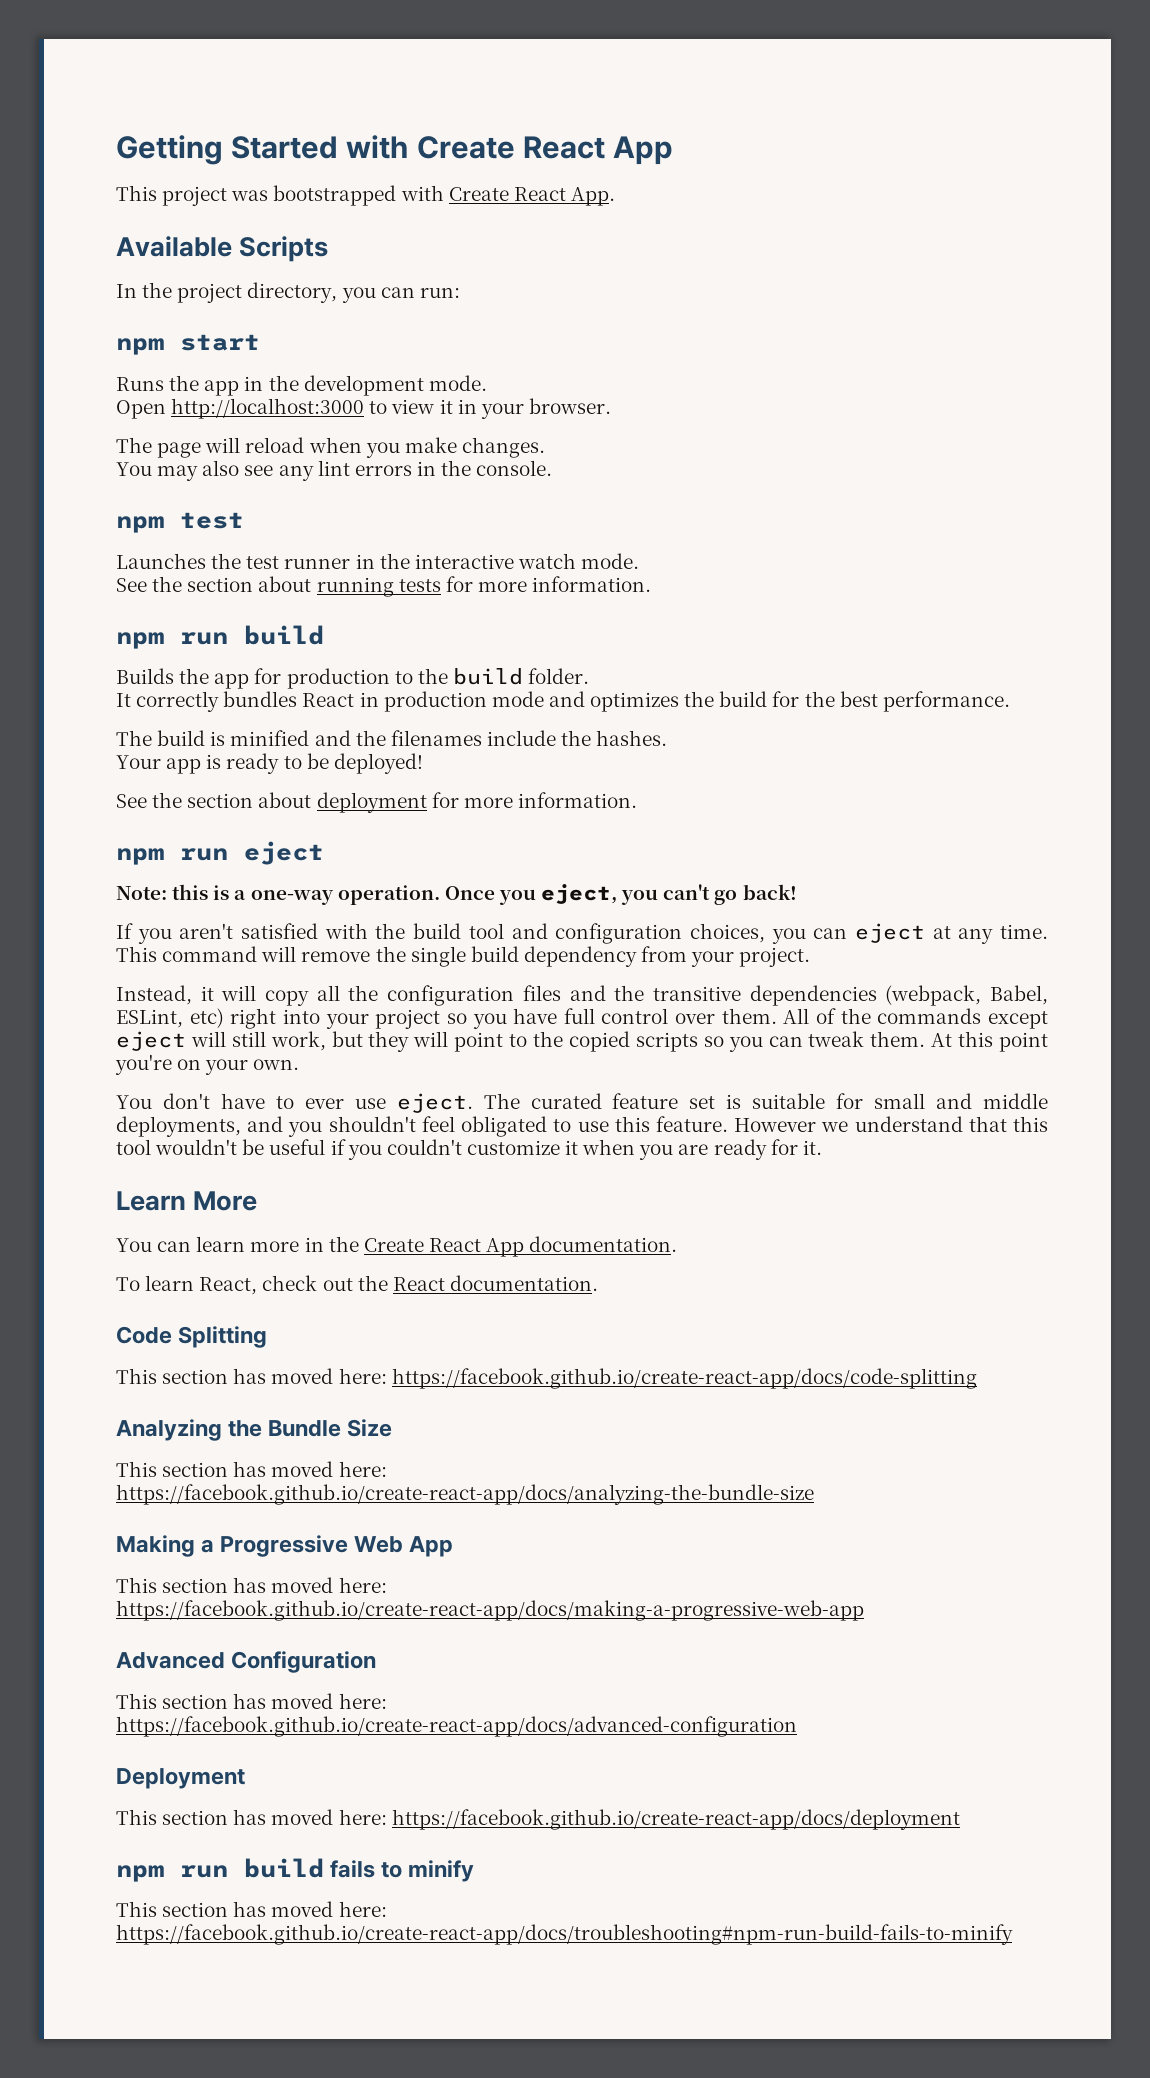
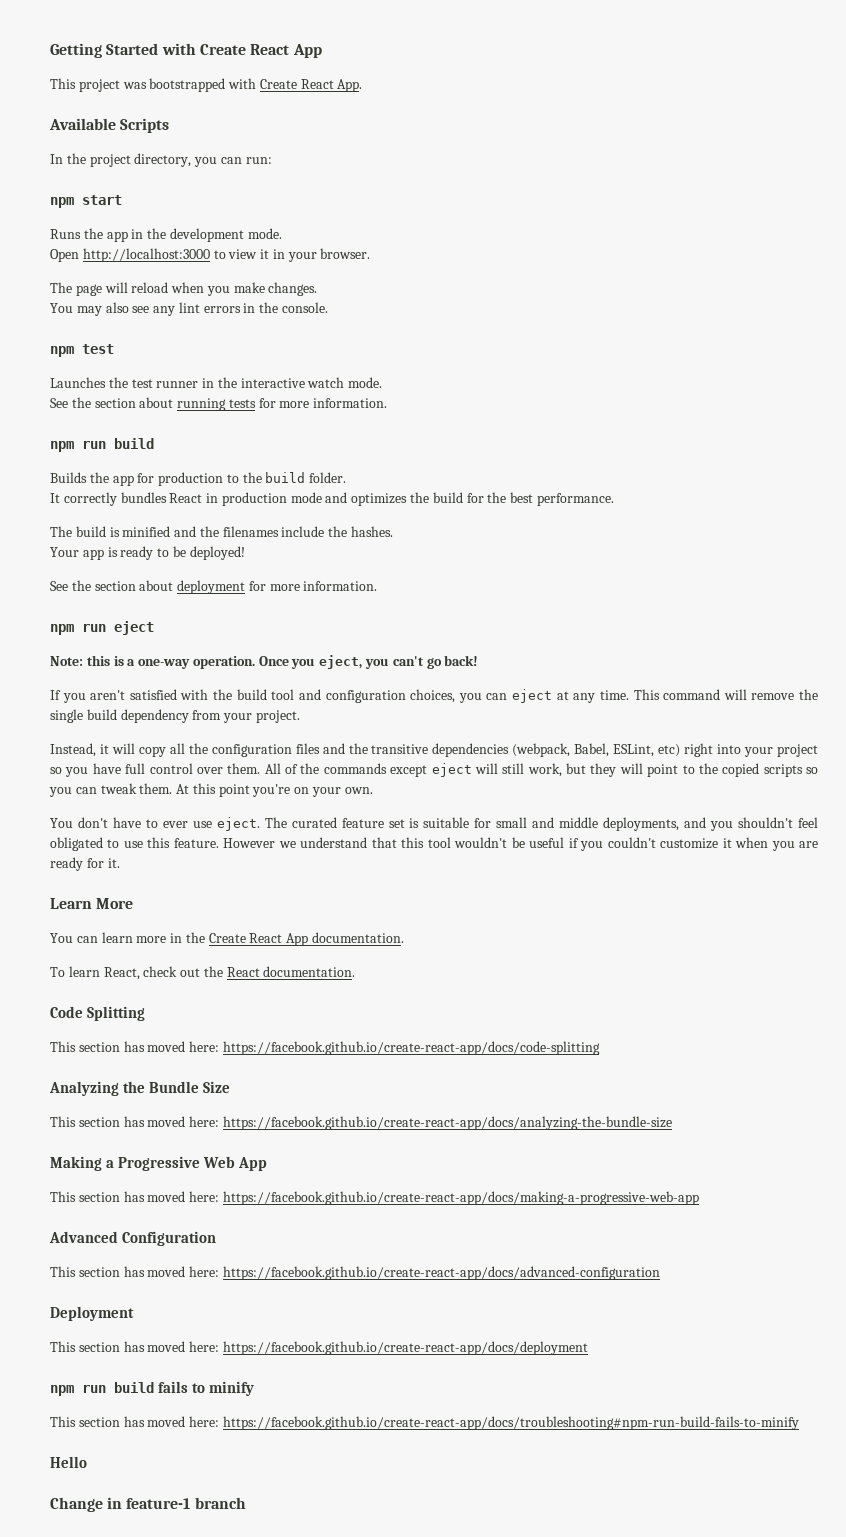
(1013, 1934) none -> [50,1456,87,1468] [50,1497,246,1512] // Hello // Change in feature-1 branch

